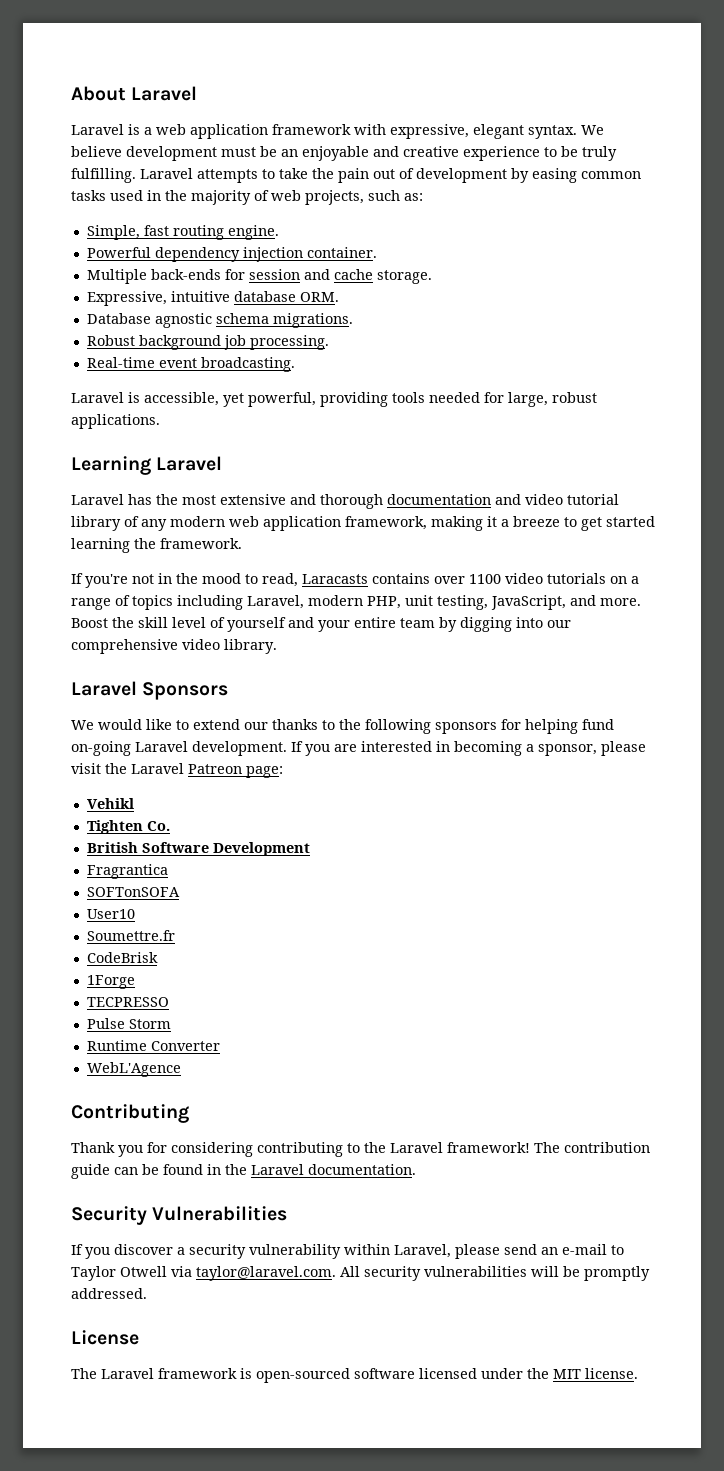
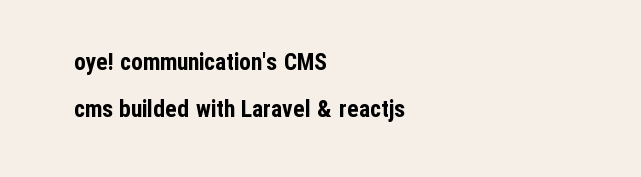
[71,86,198,101] [71,124,604,139] [71,146,617,161] [71,168,641,183] [71,190,423,205] [86,225,279,240] [86,247,377,262] [86,269,432,284] [86,291,339,306] [86,313,353,328] [86,335,329,350] [86,357,295,372] [71,392,597,407] [71,414,160,429] [71,456,223,475] [71,494,619,509] [71,516,655,531] [71,538,242,553] [71,573,639,588] [71,595,641,610] [71,617,571,632] [71,639,277,654] [71,681,229,700] [71,719,614,734] [71,741,646,756] [71,763,283,778] [86,798,134,809] [86,820,170,834] [86,842,310,856] [86,864,168,879] [86,887,180,897] [86,909,135,919] [86,930,175,941] [86,952,158,963] [86,975,135,989] [86,997,169,1007] [86,1018,171,1029] [86,1040,220,1051] [86,1062,181,1077] [71,1104,189,1123] [71,1142,650,1157] [71,1164,416,1179] [71,1206,288,1225] [71,1244,624,1259] [71,1266,650,1281] [71,1288,147,1299] [71,1330,139,1345] [71,1368,638,1383] About Laravel // Laravel is a web application framework with expressive, elegant syntax. We believe development must be an enjoyable and creative experience to be truly fulfilling. Laravel attempts to take the pain out of development by easing common tasks used in the majority of web projects, such as: // Simple, fast routing engine. // Powerful dependency injection container. // Multiple back-ends for session and cache storage. // Expressive, intuitive database ORM. // Database agnostic schema migrations. // Robust background job processing. // Real-time event broadcasting. // Laravel is accessible, yet powerful, providing tools needed for large, robust applications. // Learning Laravel // Laravel has the most extensive and thorough documentation and video tutorial library of any modern web application framework, making it a breeze to get started learning the framework. // If you're not in the mood to read, Laracasts contains over 1100 video tutorials on a range of topics including Laravel, modern PHP, unit testing, JavaScript, and more. Boost the skill level of yourself and your entire team by digging into our comprehensive video library. // Laravel Sponsors // We would like to extend our thanks to the following sponsors for helping fund on-going Laravel development. If you are interested in becoming a sponsor, please visit the Laravel Patreon page: // Vehikl // Tighten Co. // British Software Development // Fragrantica // SOFTonSOFA // User10 // Soumettre.fr // CodeBrisk // 1Forge // TECPRESSO // Pulse Storm // Runtime Converter // WebL'Agence // Contributing // Thank you for considering contributing to the Laravel framework! The contribution guide can be found in the Laravel documentation. // Security Vulnerabilities // If you discover a security vulnerability within Laravel, please send an e-mail to Taylor Otwell via taylor@laravel.com. All security vulnerabilities will be promptly addressed. // License // The Laravel framework is open-sourced software licensed under the MIT license. -> [74,52,327,75] [74,99,405,122] oye! communication's CMS // cms builded with Laravel & reactjs

